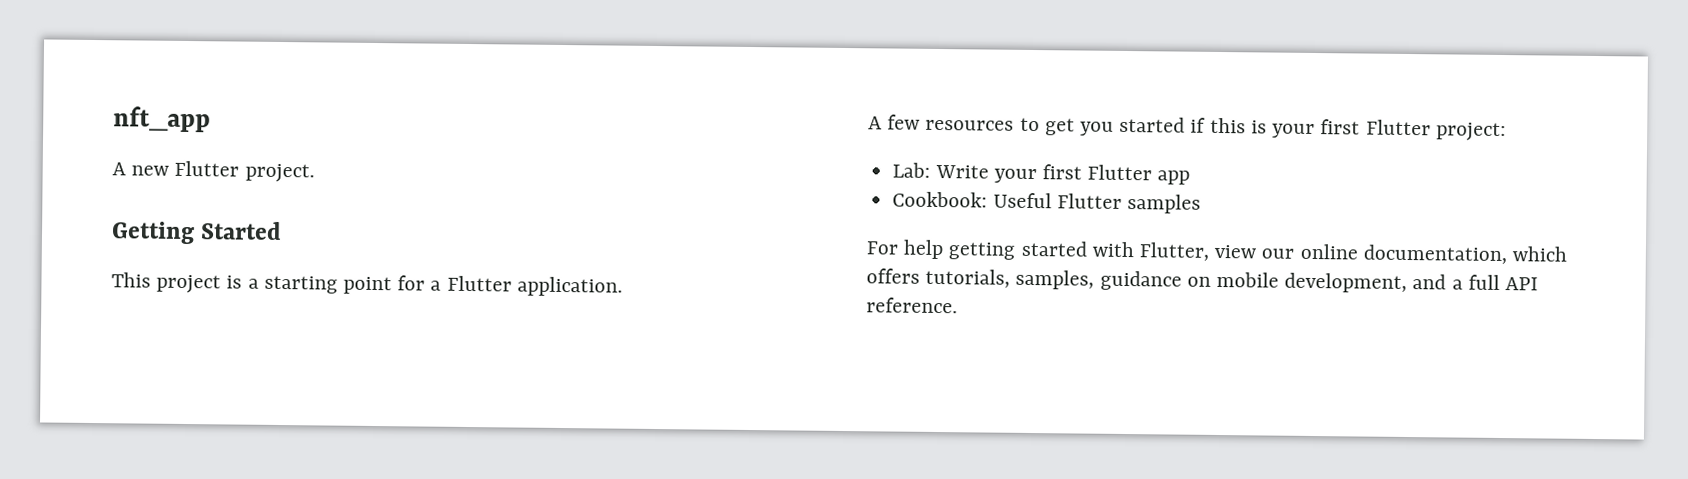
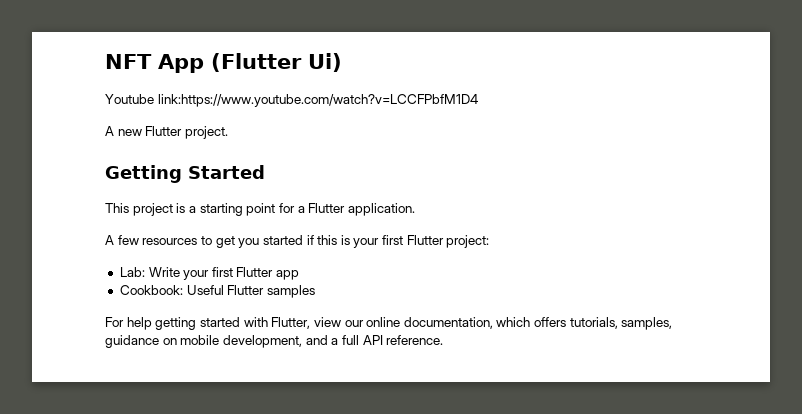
[113,106,211,133] nft_app -> [105,53,342,73] [105,94,478,107] NFT App (Flutter Ui) // Youtube link:https://www.youtube.com/watch?v=LCCFPbfM1D4

